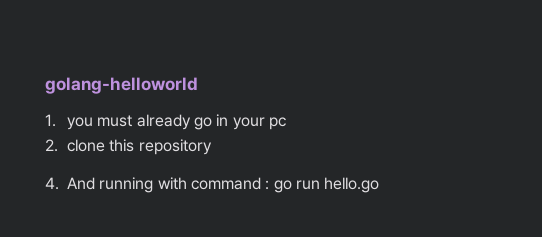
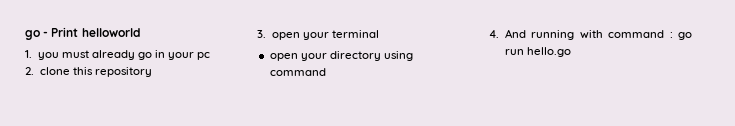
[45,77,198,94] golang-helloworld -> [25,27,140,40] go - Print helloworld
(212, 147) none -> [257,30,379,40] [269,51,413,61] [269,68,326,76] // 3. open your terminal // open your directory using command

